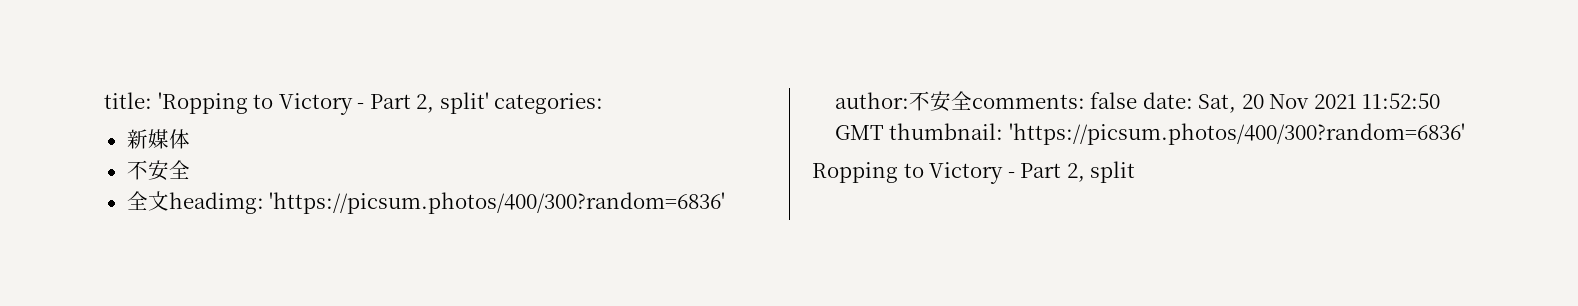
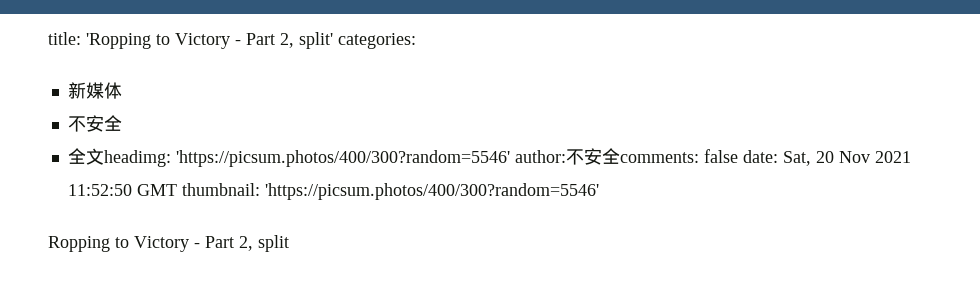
[269,192,726,214] 'https://picsum.photos/400/300?random=6836' -> [175,150,510,167] 'https://picsum.photos/400/300?random=5546'
[1008,123,1465,145] 'https://picsum.photos/400/300?random=6836' -> [264,183,599,200] 'https://picsum.photos/400/300?random=5546'

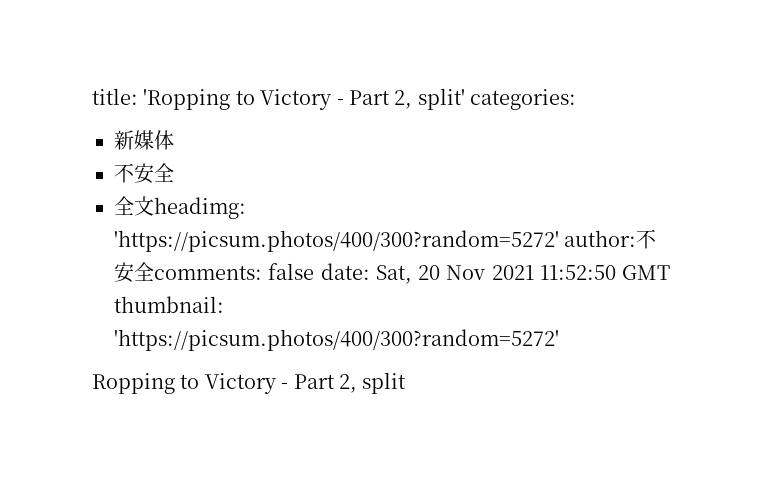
[175,150,510,167] 'https://picsum.photos/400/300?random=5546' -> [114,230,559,252] 'https://picsum.photos/400/300?random=5272'
[264,183,599,200] 'https://picsum.photos/400/300?random=5546' -> [114,329,559,351] 'https://picsum.photos/400/300?random=5272'

